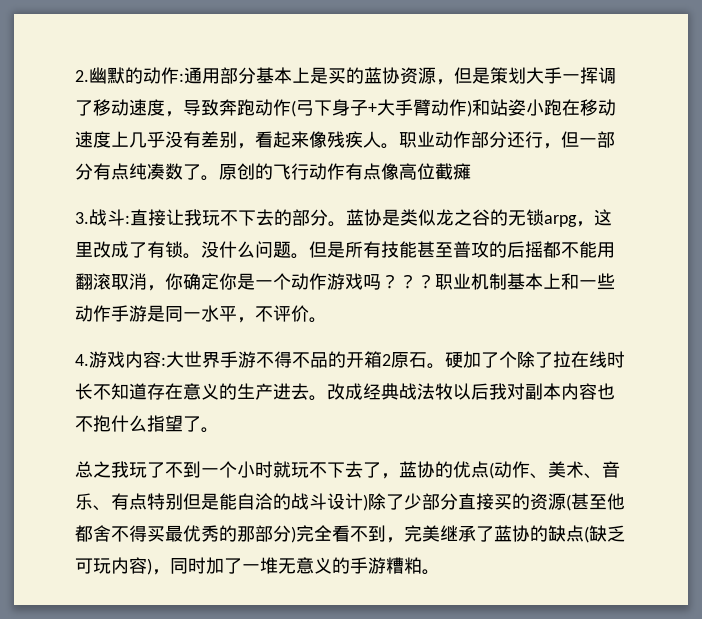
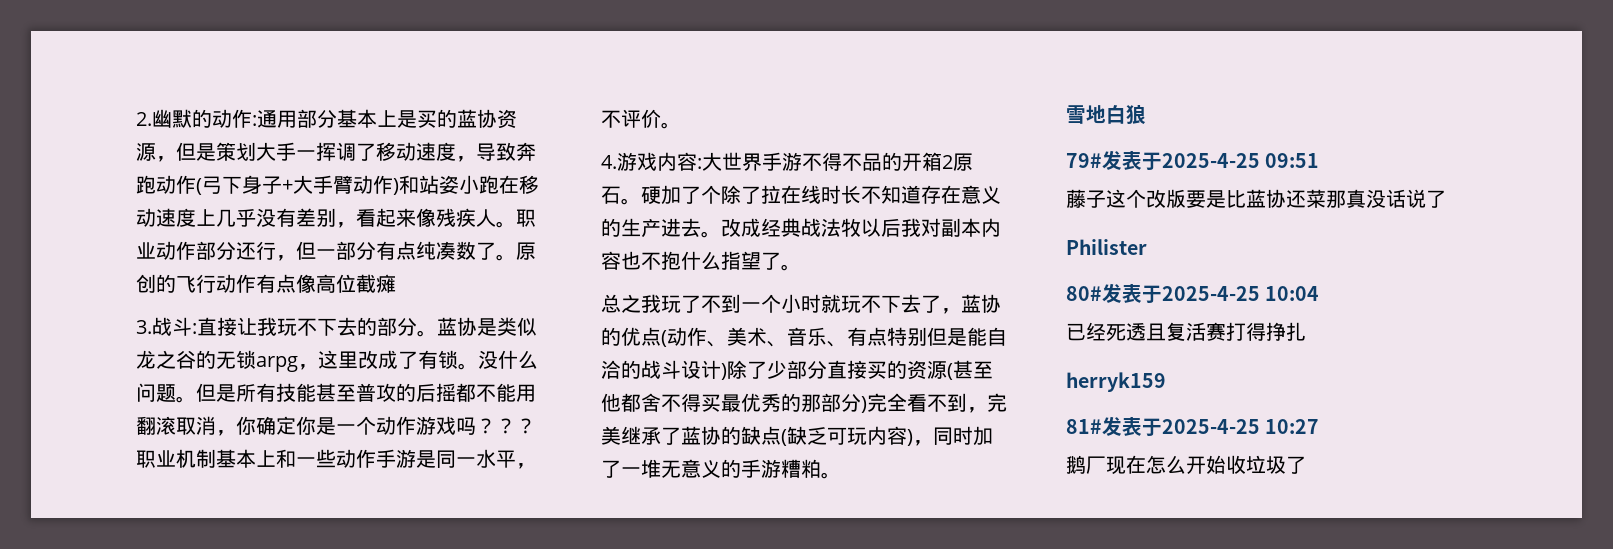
(440, 572) none -> [1066,105,1146,125] [1066,150,1320,170] [1066,189,1446,208] [1066,239,1147,255] [1066,283,1320,303] [1066,322,1306,341] [1066,372,1166,392] [1066,416,1320,436] [1066,455,1306,475] // 雪地白狼 // 79#发表于2025-4-25 09:51 // 藤子这个改版要是比蓝协还菜那真没话说了 // Philister // 80#发表于2025-4-25 10:04 // 已经死透且复活赛打得挣扎 // herryk159 // 81#发表于2025-4-25 10:27 // 鹅厂现在怎么开始收垃圾了

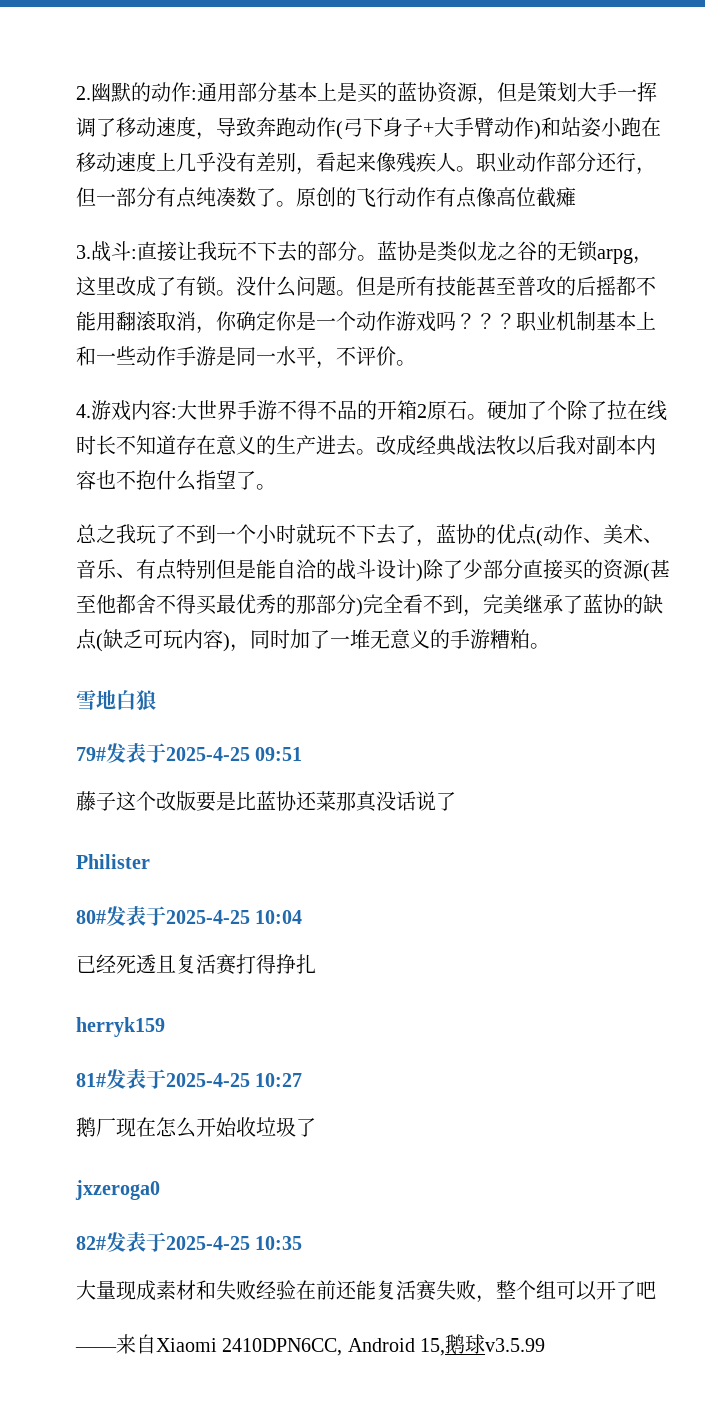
(1306, 465) none -> [75,1180,160,1200] [76,1232,303,1252] [76,1280,656,1303] [75,1334,546,1356] // jxzeroga0 // 82#发表于2025-4-25 10:35 // 大量现成素材和失败经验在前还能复活赛失败，整个组可以开了吧 // ——来自Xiaomi 2410DPN6CC, Android 15,鹅球v3.5.99

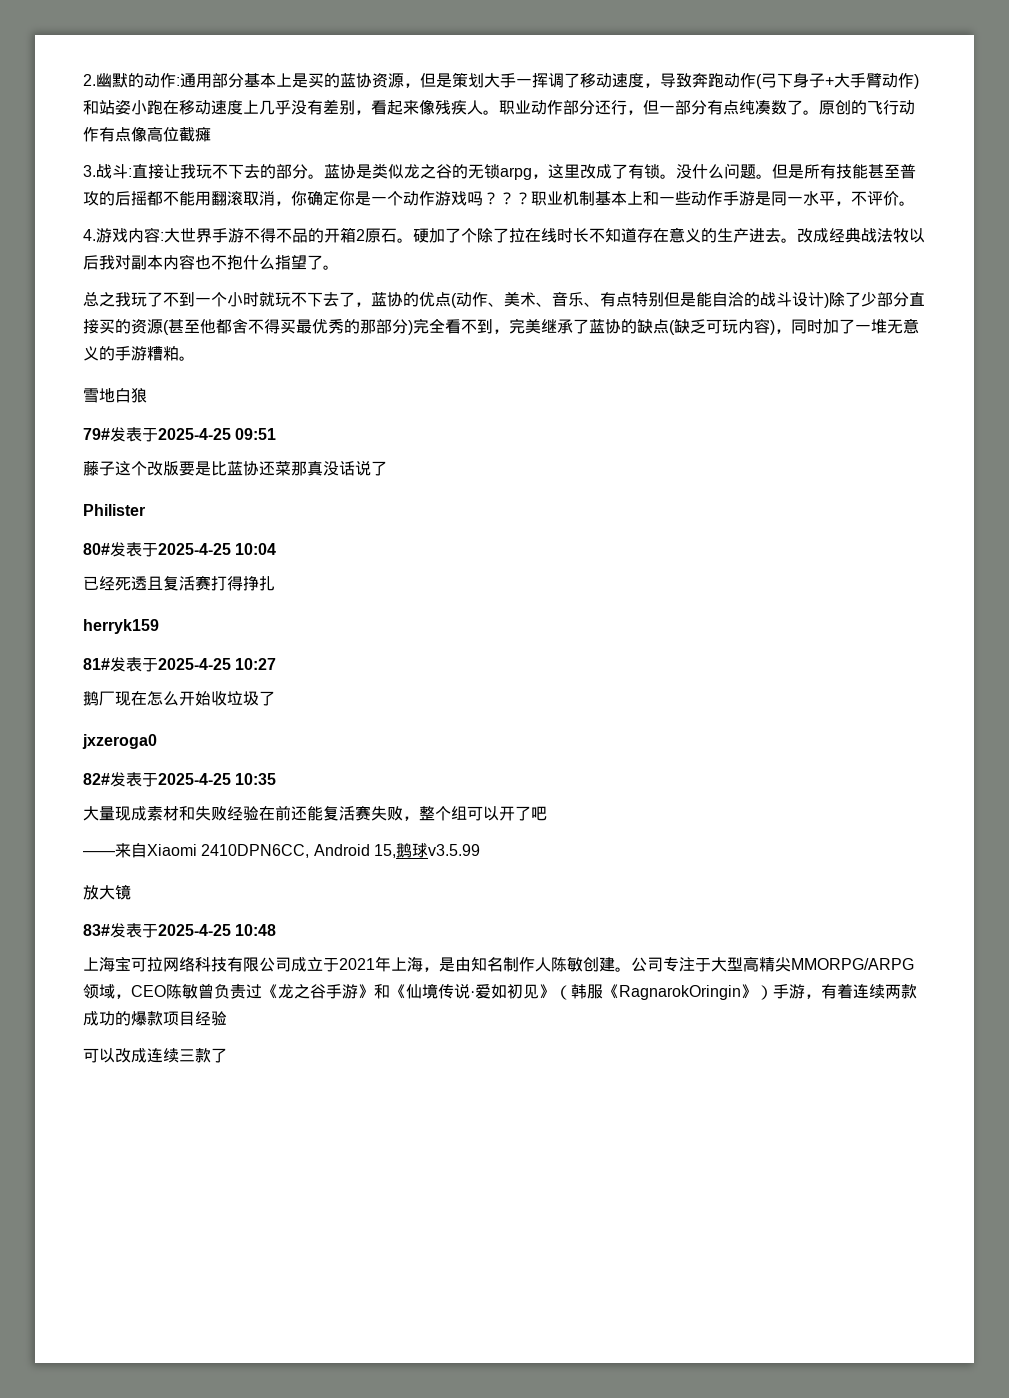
(546, 1345) none -> [83,884,131,900] [83,923,277,938] [83,956,914,972] [83,983,917,1000] [83,1011,227,1026] [83,1048,227,1063] // 放大镜 // 83#发表于2025-4-25 10:48 // 上海宝可拉网络科技有限公司成立于2021年上海，是由知名制作人陈敏创建。公司专注于大型高精尖MMORPG/ARPG领域，CEO陈敏曾负责过《龙之谷手游》和《仙境传说·爱如初见》（韩服《RagnarokOringin》）手游，有着连续两款成功的爆款项目经验 // 可以改成连续三款了

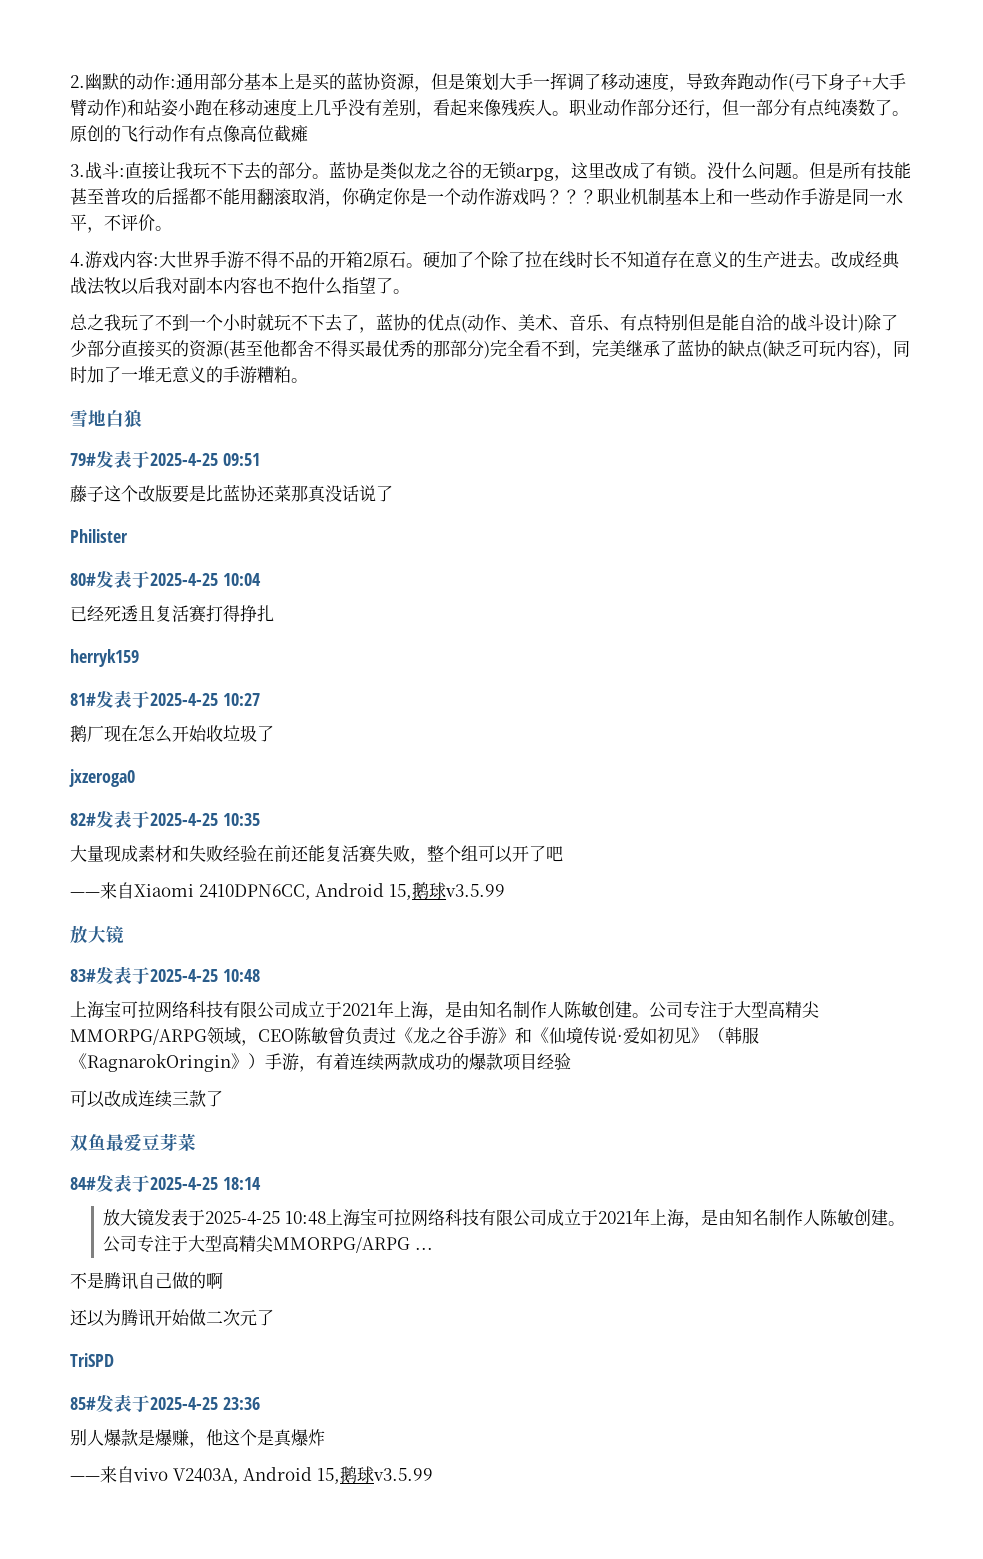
(227, 1055) none -> [70,1133,196,1152] [70,1174,261,1192] [103,1208,905,1228] [103,1235,433,1253] [70,1272,223,1290] [70,1309,274,1327] [70,1353,114,1367] [70,1394,260,1412] [70,1429,325,1448] [70,1466,433,1484] // 双鱼最爱豆芽菜 // 84#发表于2025-4-25 18:14 // 放大镜发表于2025-4-25 10:48上海宝可拉网络科技有限公司成立于2021年上海，是由知名制作人陈敏创建。公司专注于大型高精尖MMORPG/ARPG ... // 不是腾讯自己做的啊 // 还以为腾讯开始做二次元了 // TriSPD // 85#发表于2025-4-25 23:36 // 别人爆款是爆赚，他这个是真爆炸 // ——来自vivo V2403A, Android 15,鹅球v3.5.99

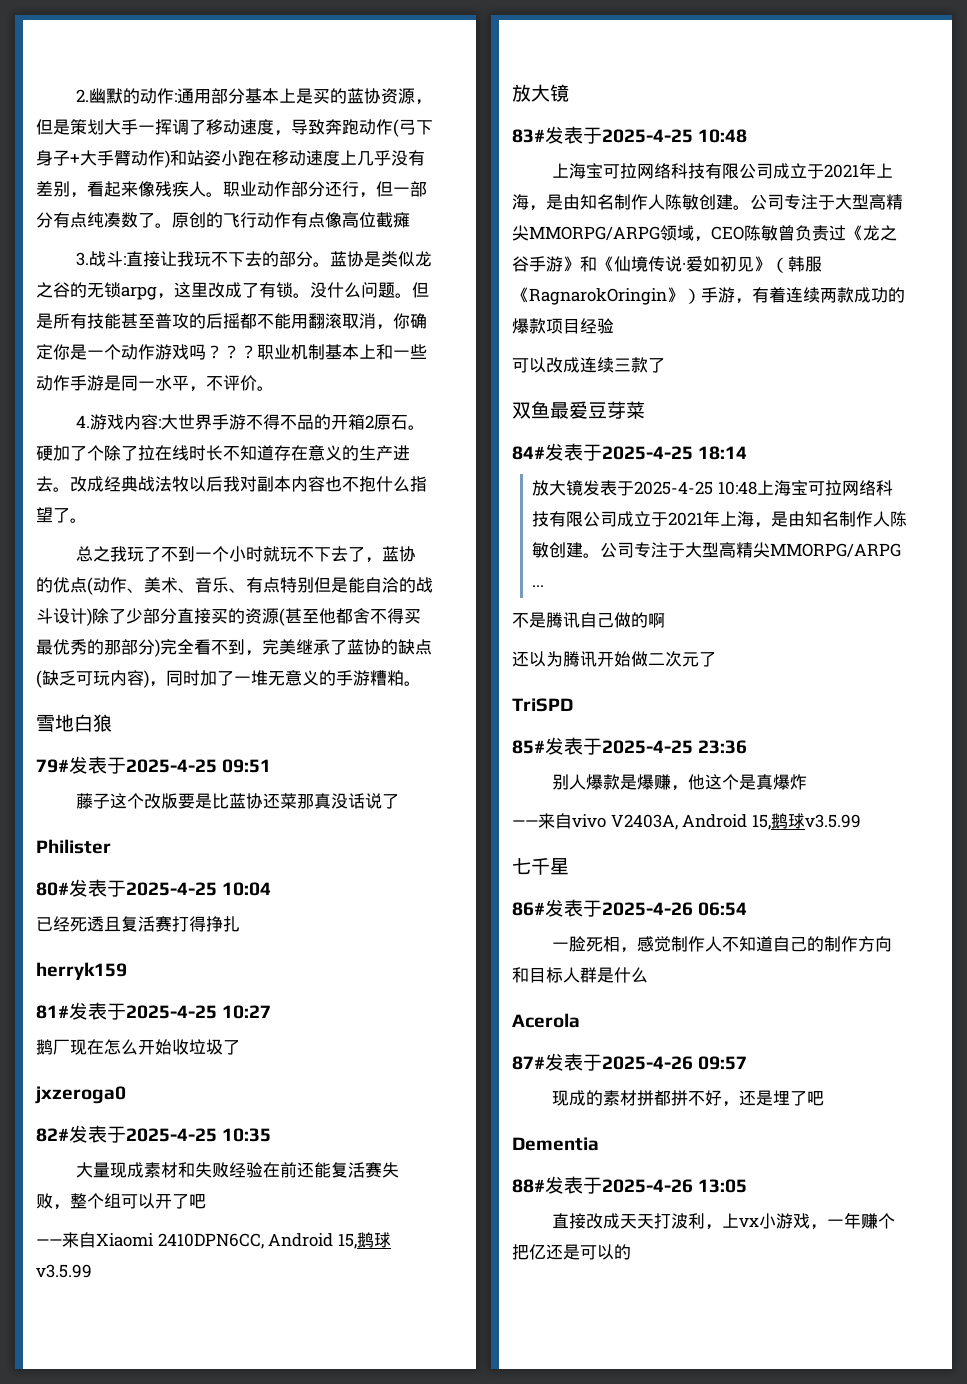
(433, 1474) none -> [512,858,569,875] [512,899,748,917] [552,936,893,953] [512,967,648,983] [512,1013,580,1028] [512,1053,748,1071] [552,1090,825,1107] [512,1137,599,1151] [512,1176,748,1194] [552,1212,896,1230] [512,1244,631,1260] // 七千星 // 86#发表于2025-4-26 06:54 // 一脸死相，感觉制作人不知道自己的制作方向和目标人群是什么 // Acerola // 87#发表于2025-4-26 09:57 // 现成的素材拼都拼不好，还是埋了吧 // Dementia // 88#发表于2025-4-26 13:05 // 直接改成天天打波利，上vx小游戏，一年赚个把亿还是可以的

